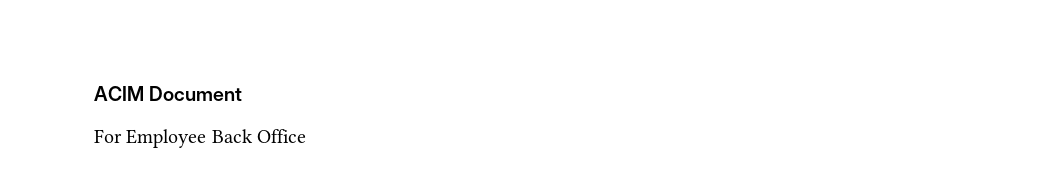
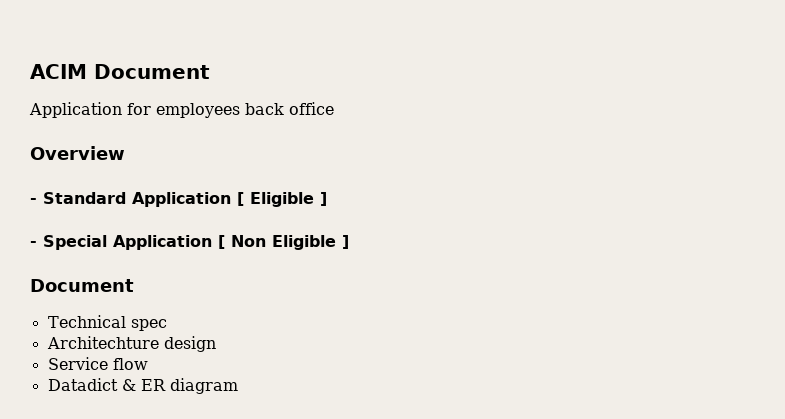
[94,129,307,148] For Employee Back Office -> [29,102,334,118] [30,146,125,160] [30,192,327,207] [30,235,349,250] [30,279,134,292] [47,315,167,331] [46,336,216,352] [47,357,148,370] [47,378,238,394] Application for employees back office // Overview // - Standard Application [ Eligible ] // - Special Application [ Non Eligible ] // Document // Technical spec // Architechture design // Service flow // Datadict & ER diagram

